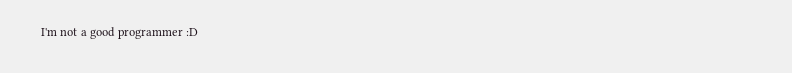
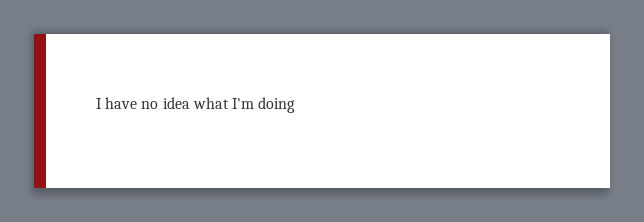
[41,27,198,39] I'm not a good programmer :D -> [96,97,296,113] I have no idea what I'm doing

